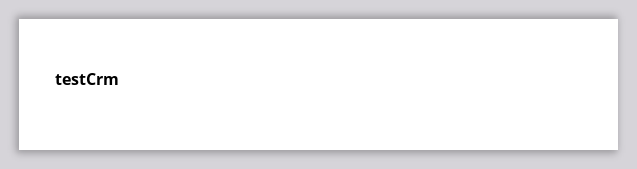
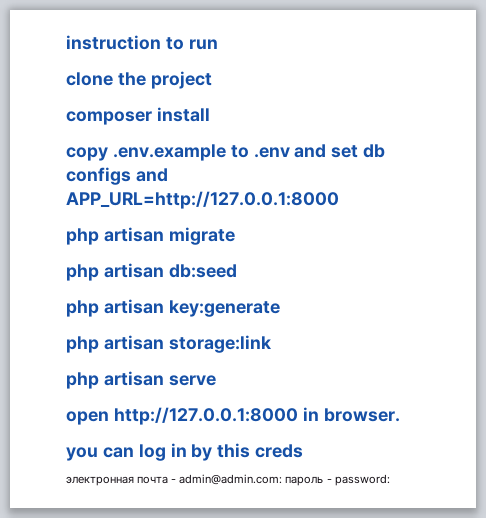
[55,73,119,85] testCrm -> [66,35,218,50] [66,71,212,89] [66,107,210,125] [66,144,386,161] [66,167,168,185] [66,191,339,209] [66,227,235,245] [66,263,237,281] [66,299,280,317] [66,335,272,353] [66,371,216,389] [66,407,400,425] [66,443,304,461] [66,474,390,486] instruction to run // clone the project // composer install // copy .env.example to .env and set db configs and APP_URL=http://127.0.0.1:8000 // php artisan migrate // php artisan db:seed // php artisan key:generate // php artisan storage:link // php artisan serve // open http://127.0.0.1:8000 in browser. // you can log in by this creds // электронная почта - admin@admin.com: пароль - password:

